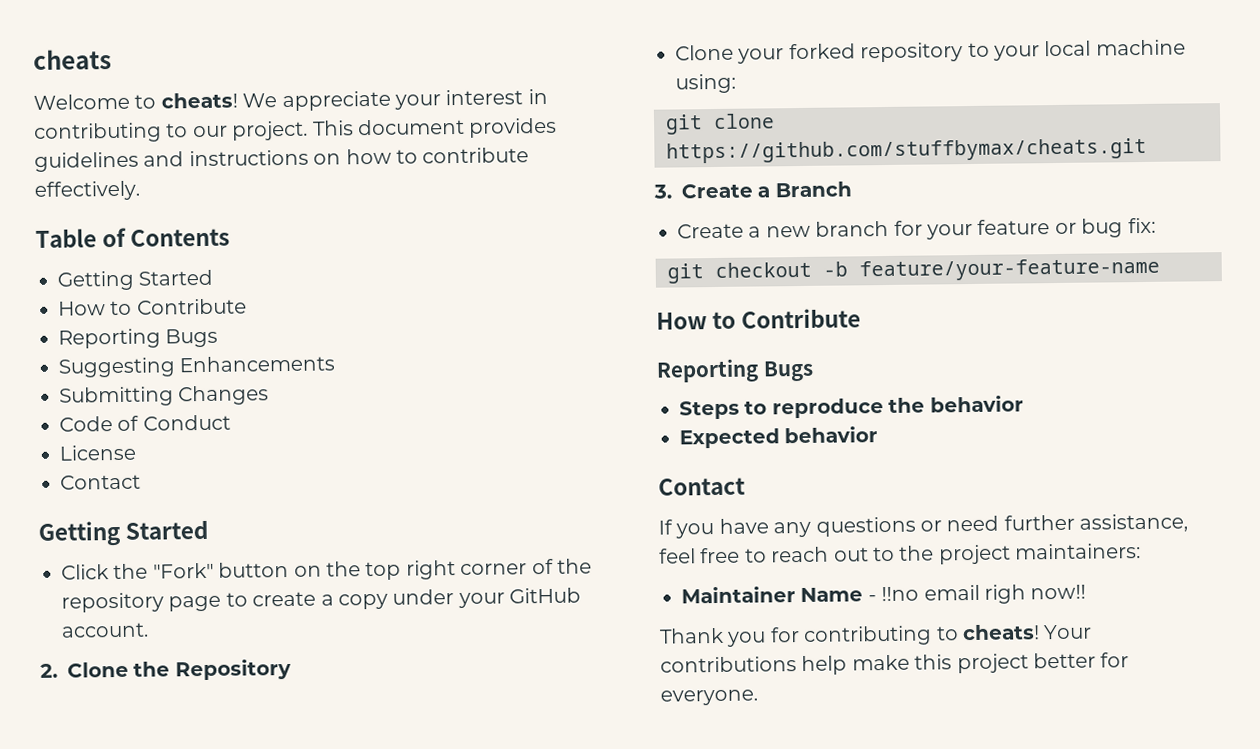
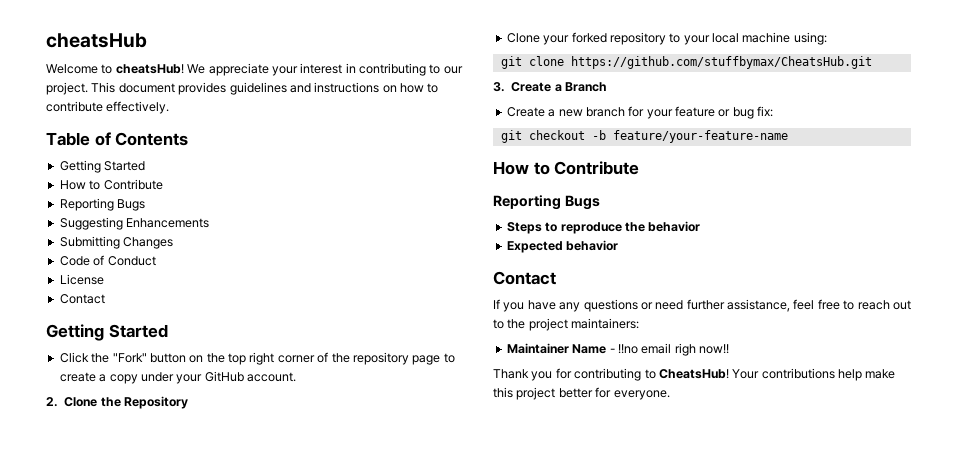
[33,49,112,70] cheats -> [46,33,147,48] cheatsHub
[160,92,238,109] cheats! -> [115,64,184,74] cheatsHub!
[666,137,1147,164] https://github.com/stuffbymax/cheats.git -> [570,56,872,69] https://github.com/stuffbymax/CheatsHub.git
[962,624,1040,641] cheats! -> [658,369,729,379] CheatsHub!

